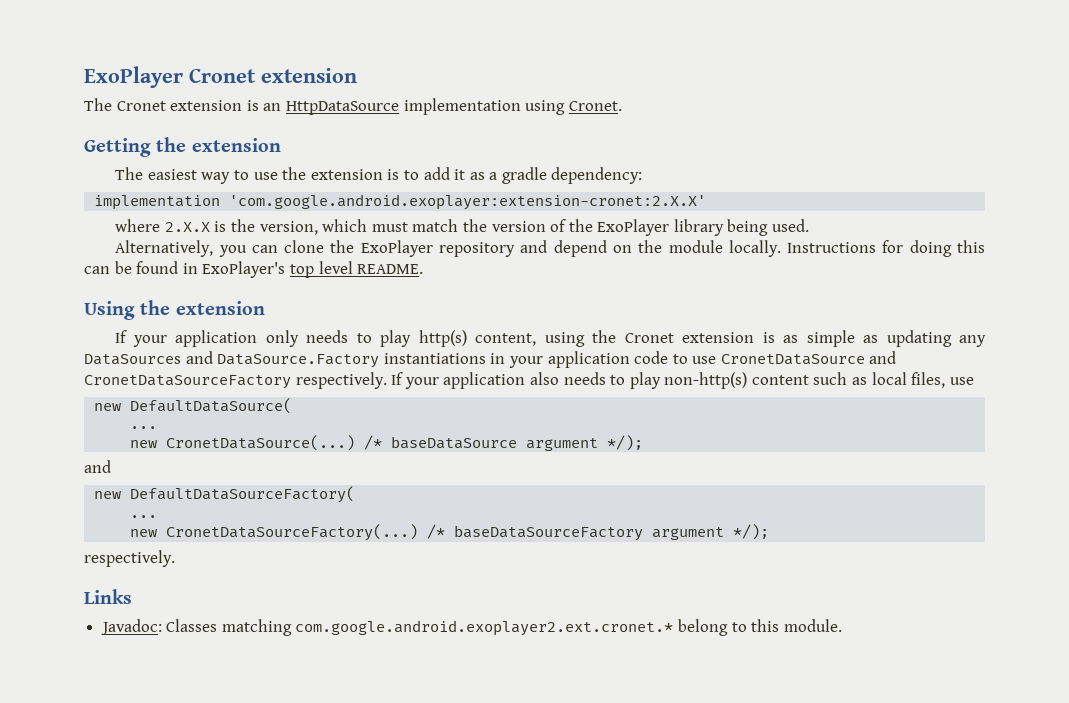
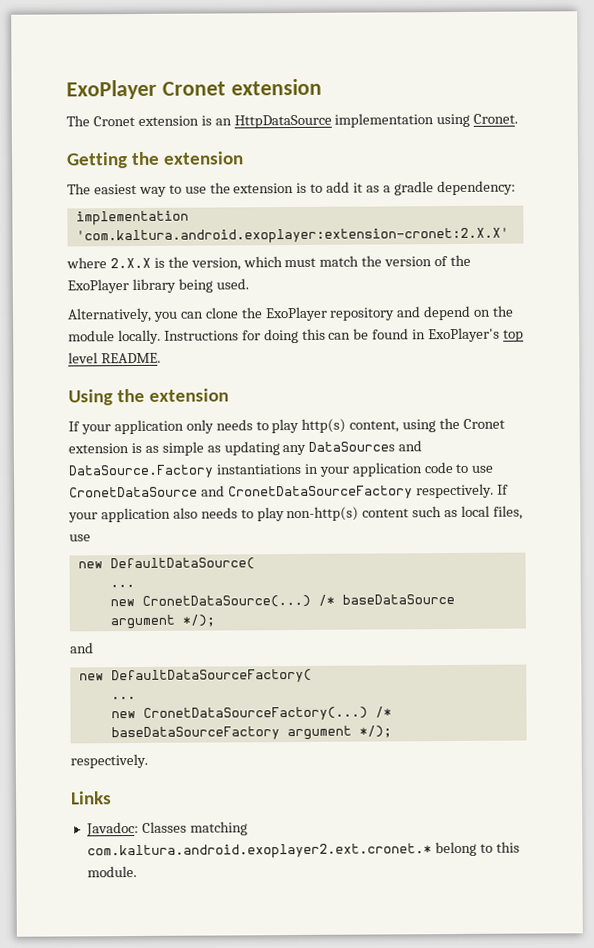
[229,194,707,210] 'com.google.android.exoplayer:extension-cronet:2.X.X' -> [75,227,509,245] 'com.kaltura.android.exoplayer:extension-cronet:2.X.X'
[295,620,674,636] com.google.android.exoplayer2.ext.cronet.* -> [86,843,432,860] com.kaltura.android.exoplayer2.ext.cronet.*

